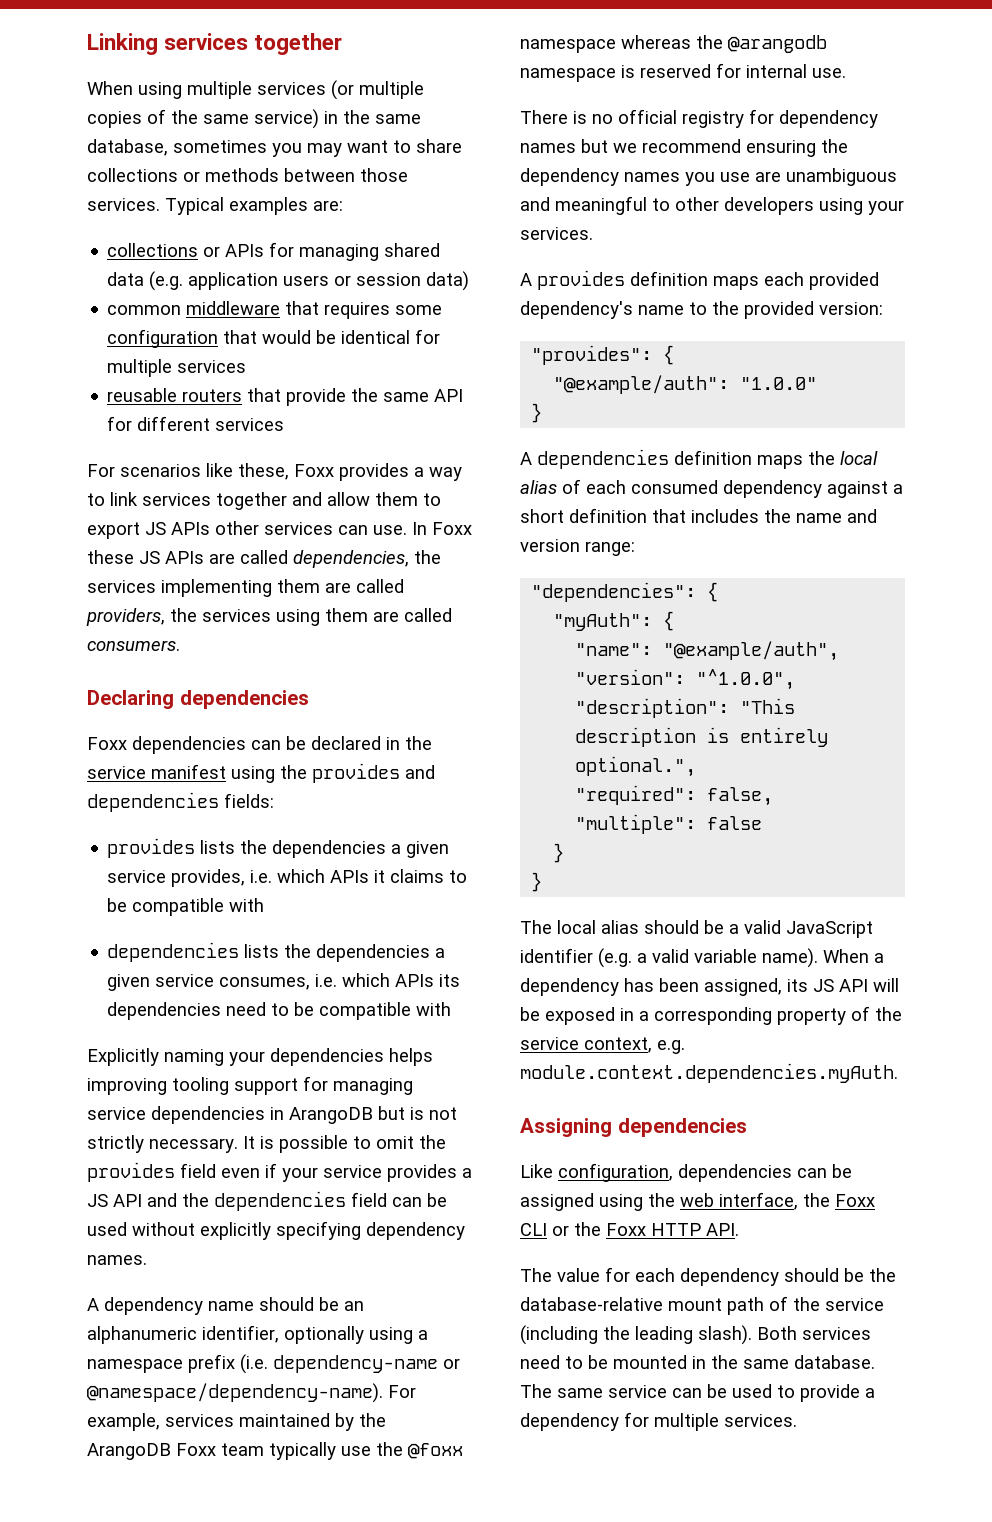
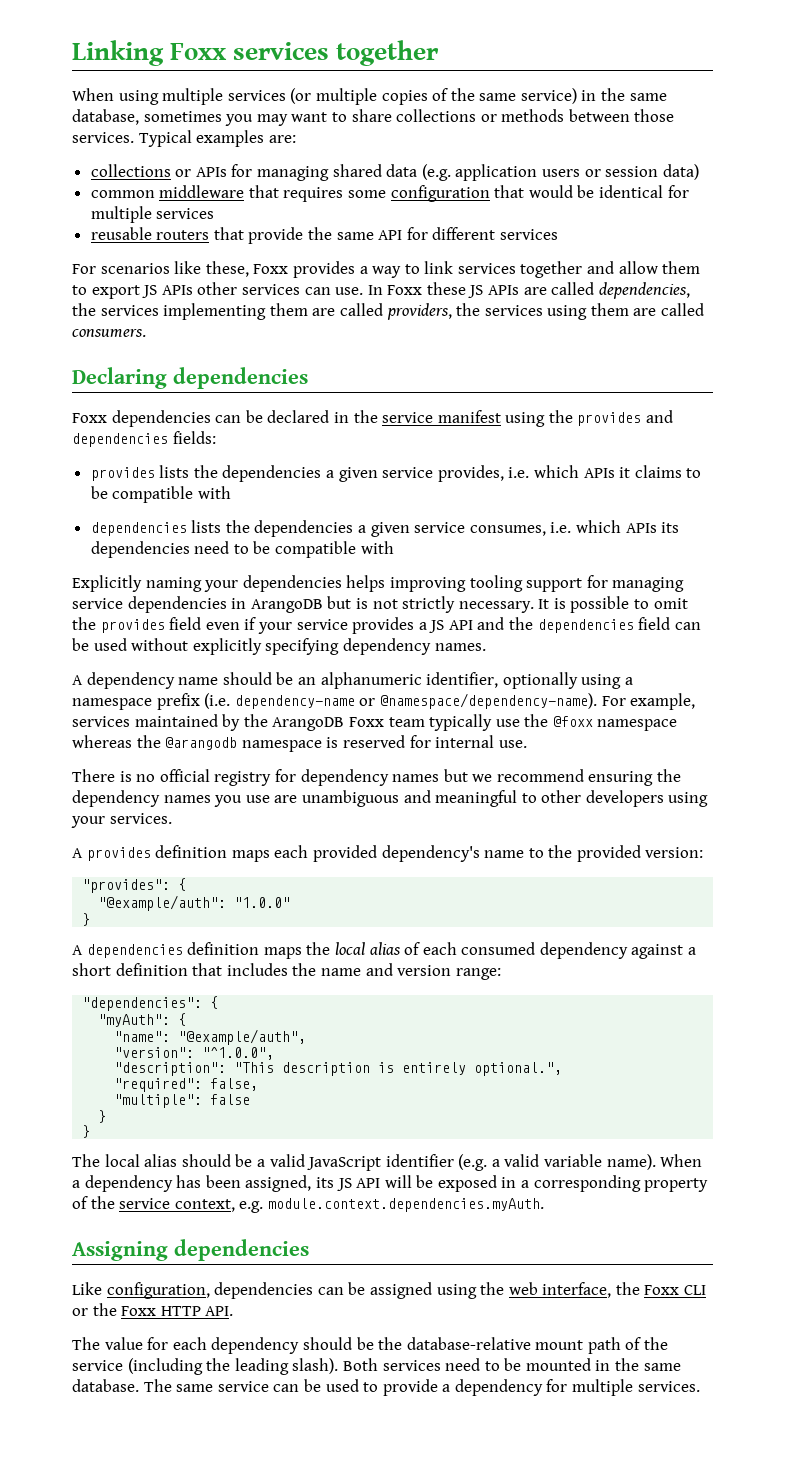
(158, 44) none -> [170,43,228,60] Foxx

